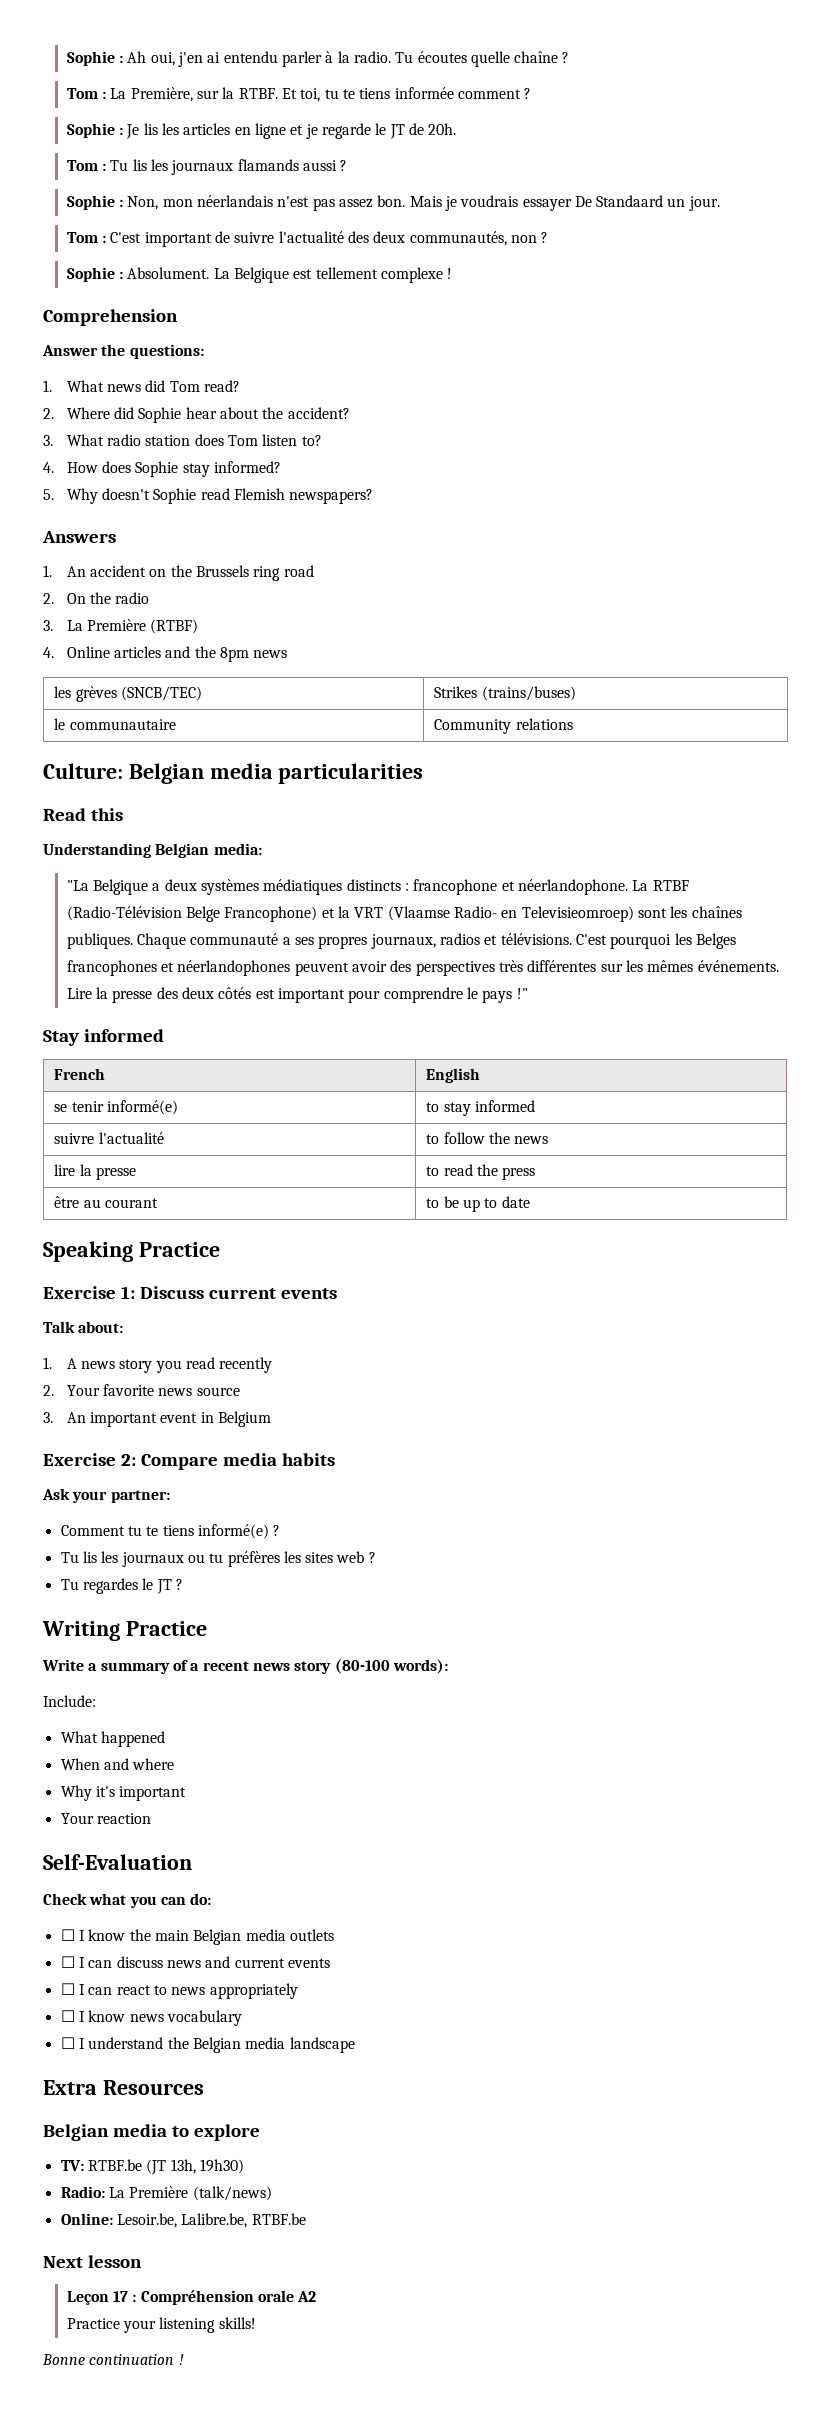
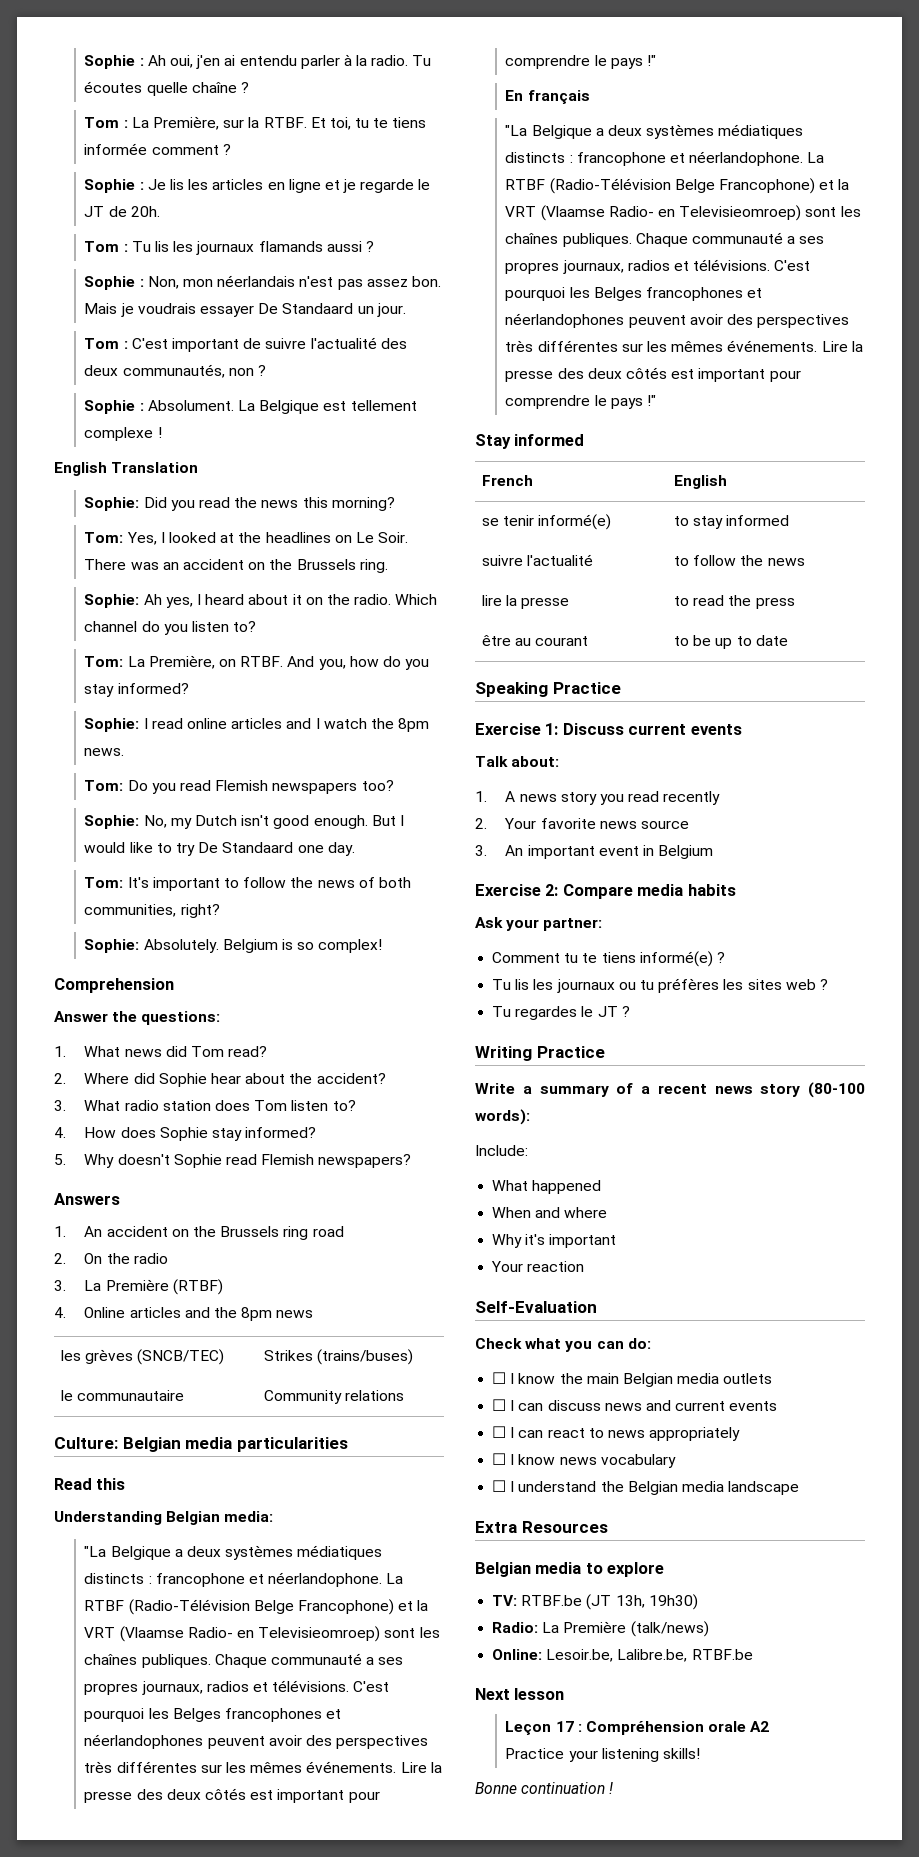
(453, 273) none -> [54,462,199,476] [84,497,395,511] [84,532,409,545] [84,559,388,573] [84,594,438,608] [84,621,257,635] [84,655,430,670] [84,683,189,697] [84,718,430,732] [84,748,125,756] [84,780,394,794] [84,815,404,829] [84,842,355,856] [84,877,411,891] [84,904,220,918] [84,939,383,953] // English Translation // Sophie: Did you read the news this morning? // Tom: Yes, I looked at the headlines on Le Soir. There was an accident on the Brussels ring. // Sophie: Ah yes, I heard about it on the radio. Which channel do you listen to? // Tom: La Première, on RTBF. And you, how do you stay informed? // Sophie: I read online articles and I watch the 8pm news. // Tom: Do you read Flemish newspapers too? // Sophie: No, my Dutch isn't good enough. But I would like to try De Standaard one day. // Tom: It's important to follow the news of both communities, right? // Sophie: Absolutely. Belgium is so complex!
(528, 993) none -> [505,90,590,104] [505,124,804,139] [505,151,825,166] [505,178,850,194] [505,205,861,221] [505,232,825,247] [505,259,811,274] [505,287,763,301] [505,313,850,328] [505,340,863,352] [505,367,801,382] [505,395,656,409] // En français // "La Belgique a deux systèmes médiatiques distincts : francophone et néerlandophone. La RTBF (Radio-Télévision Belge Francophone) et la VRT (Vlaamse Radio- en Televisieomroep) sont les chaînes publiques. Chaque communauté a ses propres journaux, radios et télévisions. C'est pourquoi les Belges francophones et néerlandophones peuvent avoir des perspectives très différentes sur les mêmes événements. Lire la presse des deux côtés est important pour comprendre le pays !"

